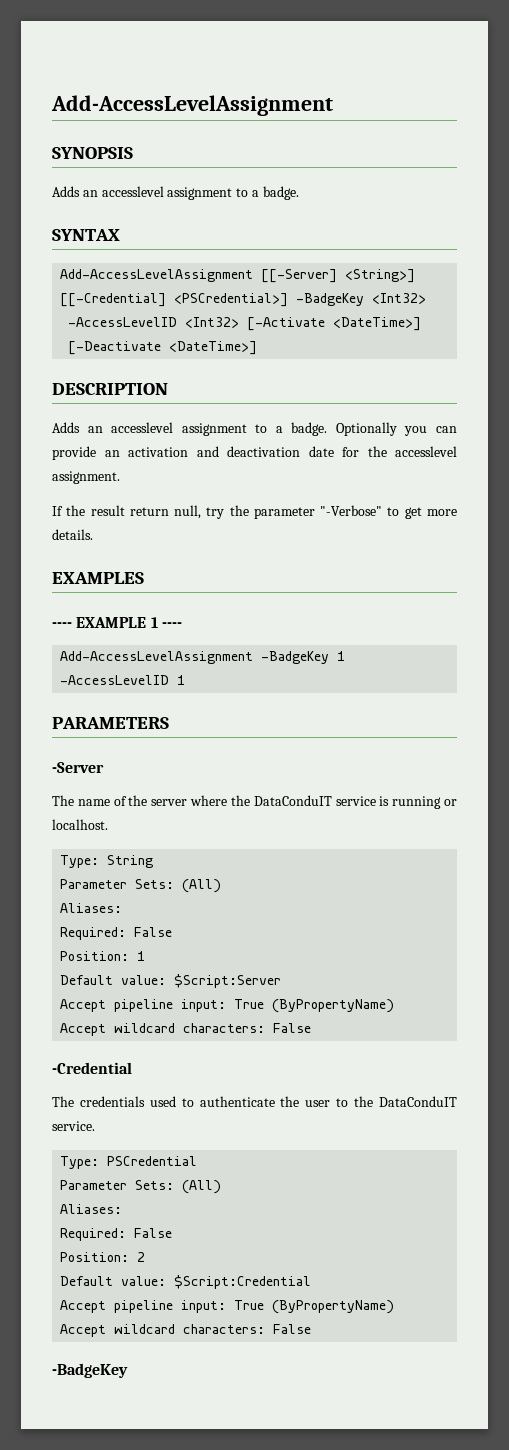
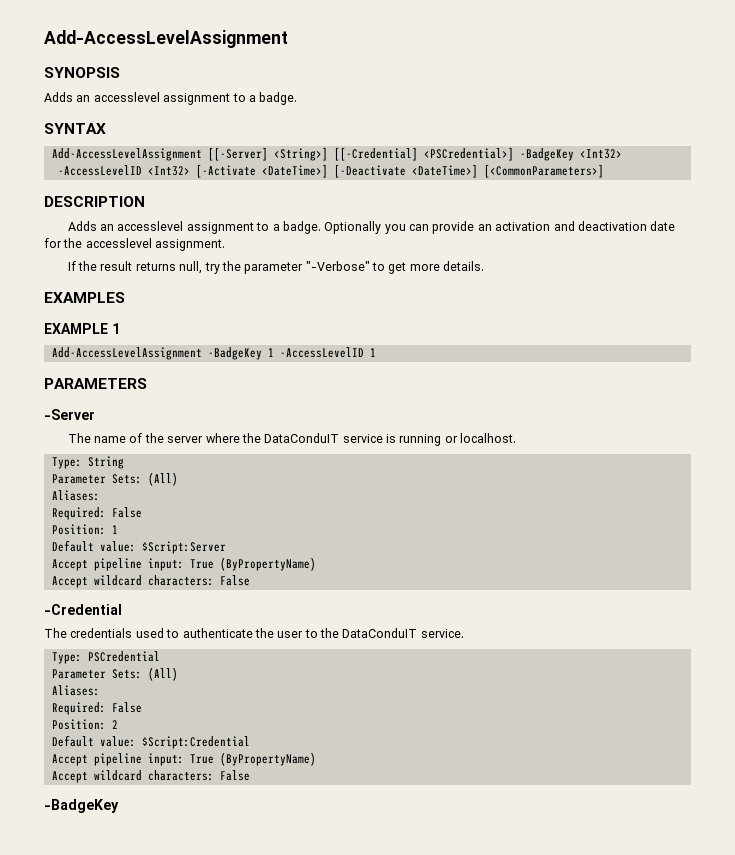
(258, 348) none -> [483,164,604,178] [<CommonParameters>]
[129,507,169,516] return -> [135,262,176,271] returns
[52,622,72,628] ---- -> (125, 297) none
[161,622,182,628] ---- -> (120, 328) none

